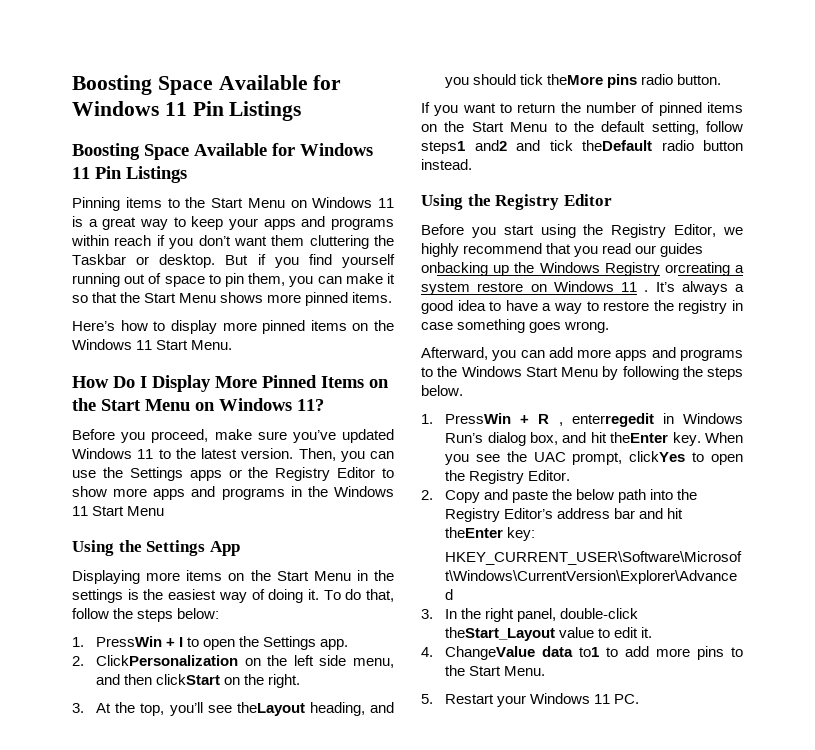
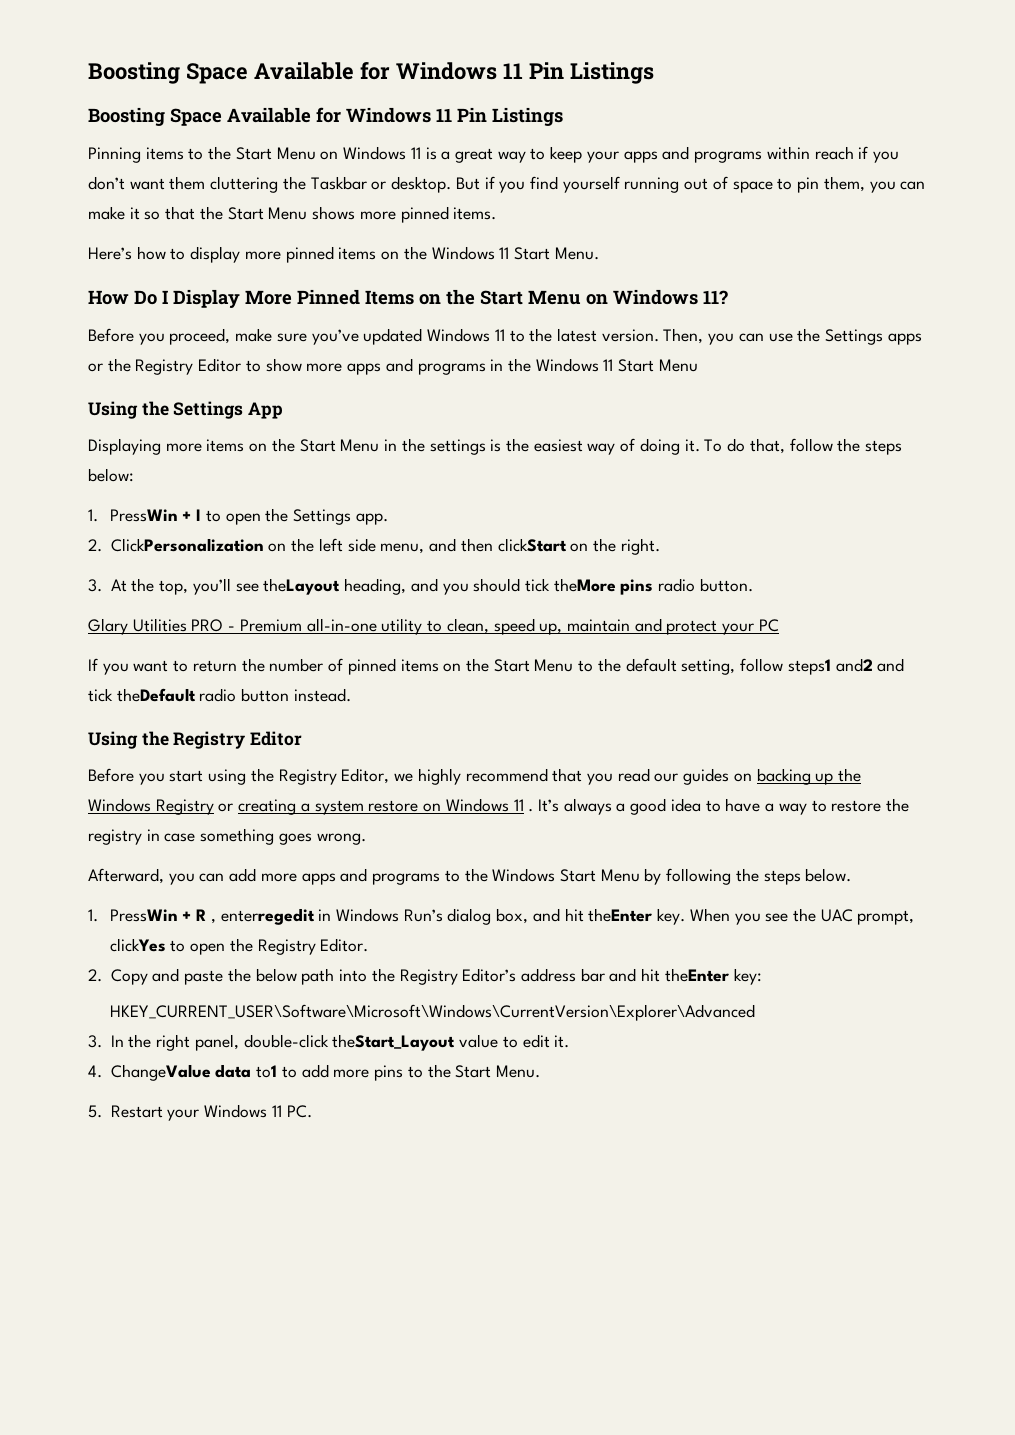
(722, 79) none -> [88,618,779,635] // Glary Utilities PRO - Premium all-in-one utility to clean, speed up, maintain and protect your PC
[421,262,488,276] onbacking -> [733,768,811,785] on backing
[664,262,730,276] orcreating -> [218,799,297,815] or creating

